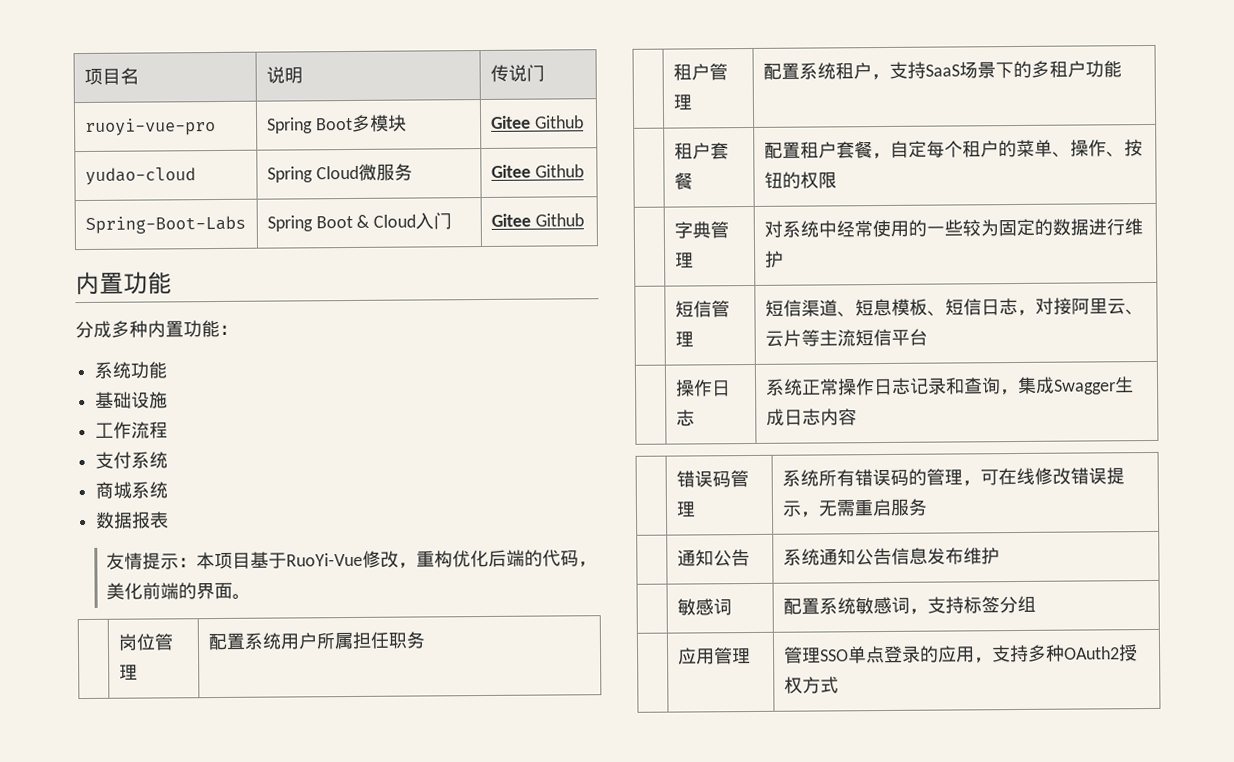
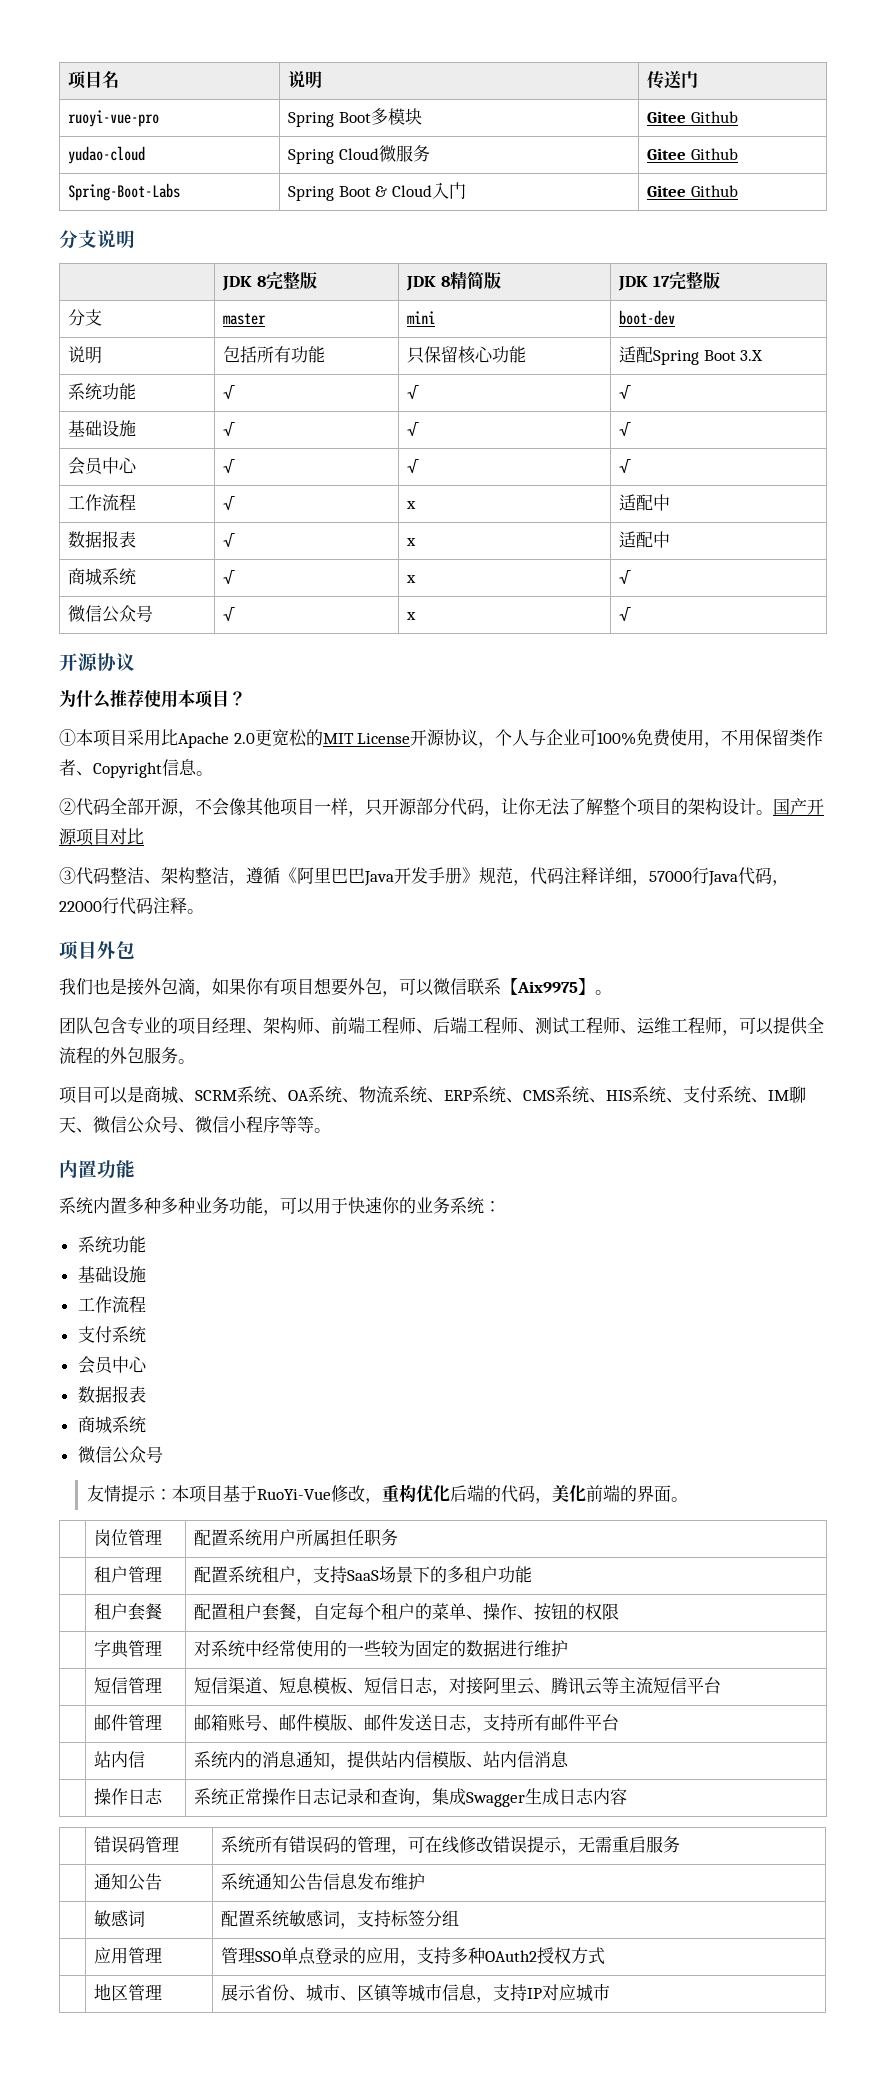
[507,64,527,82] 说 -> [663,71,682,89] 送
[75,271,172,296] [75,319,220,339] 内置功能 // 分成多种内置功能 -> [59,230,135,249] [221,271,317,291] [405,271,501,291] [617,271,720,291] [67,309,102,326] [222,313,266,325] [406,311,435,324] [618,310,675,325] [67,346,102,364] [222,346,325,363] [406,346,526,364] [618,346,764,365] [67,383,136,400] [222,385,235,399] [406,385,419,399] [618,385,631,399] [67,420,136,437] [222,422,235,436] [406,422,419,436] [618,422,631,436] [67,457,137,475] [222,459,235,473] [406,459,419,473] [618,459,631,473] [67,494,136,511] [222,496,235,510] [405,501,416,509] [618,494,670,511] [67,531,136,548] [222,533,235,547] [405,538,416,546] [618,531,670,548] [67,568,136,586] [222,570,235,584] [405,575,416,583] [618,570,631,584] [67,605,153,623] [222,607,235,621] [405,612,416,620] [618,607,631,621] [59,653,135,671] [59,689,246,708] [59,729,824,748] [59,759,213,778] [59,797,824,817] [59,828,144,846] [59,867,789,886] [59,897,204,915] [59,941,135,960] [59,978,612,997] [59,1016,824,1036] [59,1047,195,1064] [59,1086,806,1104] [59,1116,331,1134] [59,1160,135,1178] [59,1197,484,1216] 分支说明 // | JDK 8完整版 | JDK 8精简版 | JDK 17完整版 // 分支 | master | mini | boot-dev // 说明 | 包括所有功能 | 只保留核心功能 | 适配Spring Boot 3.X // 系统功能 | √ | √ | √ // 基础设施 | √ | √ | √ // 会员中心 | √ | √ | √ // 工作流程 | √ | x | 适配中 // 数据报表 | √ | x | 适配中 // 商城系统 | √ | x | √ // 微信公众号 | √ | x | √ // 开源协议 // 为什么推荐使用本项目？ // ①本项目采用比Apache 2.0更宽松的MIT License开源协议，个人与企业可100%免费使用，不用保留类作者、Copyright信息。 // ②代码全部开源，不会像其他项目一样，只开源部分代码，让你无法了解整个项目的架构设计。国产开源项目对比 // ③代码整洁、架构整洁，遵循《阿里巴巴Java开发手册》规范，代码注释详细，57000行Java代码，22000行代码注释。 // 项目外包 // 我们也是接外包滴，如果你有项目想要外包，可以微信联系【Aix9975】。 // 团队包含专业的项目经理、架构师、前端工程师、后端工程师、测试工程师、运维工程师，可以提供全流程的外包服务。 // 项目可以是商城、SCRM系统、OA系统、物流系统、ERP系统、CMS系统、HIS系统、支付系统、IM聊天、微信公众号、微信小程序等等。 // 内置功能 // 系统内置多种多种业务功能，可以用于快速你的业务系统
(169, 460) none -> [77,1356,147,1374] [77,1386,146,1403] // 会员中心 // 数据报表
[95,511,170,529] 数据报表 -> [77,1446,163,1464] 微信公众号
[764,329,802,347] 云片 -> [550,1677,602,1695] 腾讯云
(928, 337) none -> [93,1714,162,1731] [193,1714,619,1733] [93,1751,145,1768] [193,1751,569,1770] // | 邮件管理 | 邮箱账号、邮件模版、邮件发送日志，支持所有邮件平台 // | 站内信 | 系统内的消息通知，提供站内信模版、站内信消息
(839, 685) none -> [93,1984,162,2001] [220,1984,610,2003] // | 地区管理 | 展示省份、城市、区镇等城市信息，支持IP对应城市

